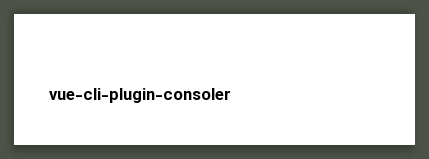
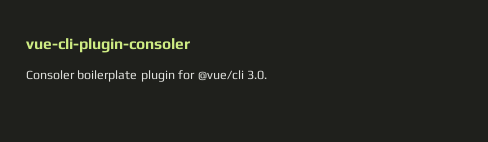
(231, 95) none -> [26,70,267,82] // Consoler boilerplate plugin for @vue/cli 3.0.

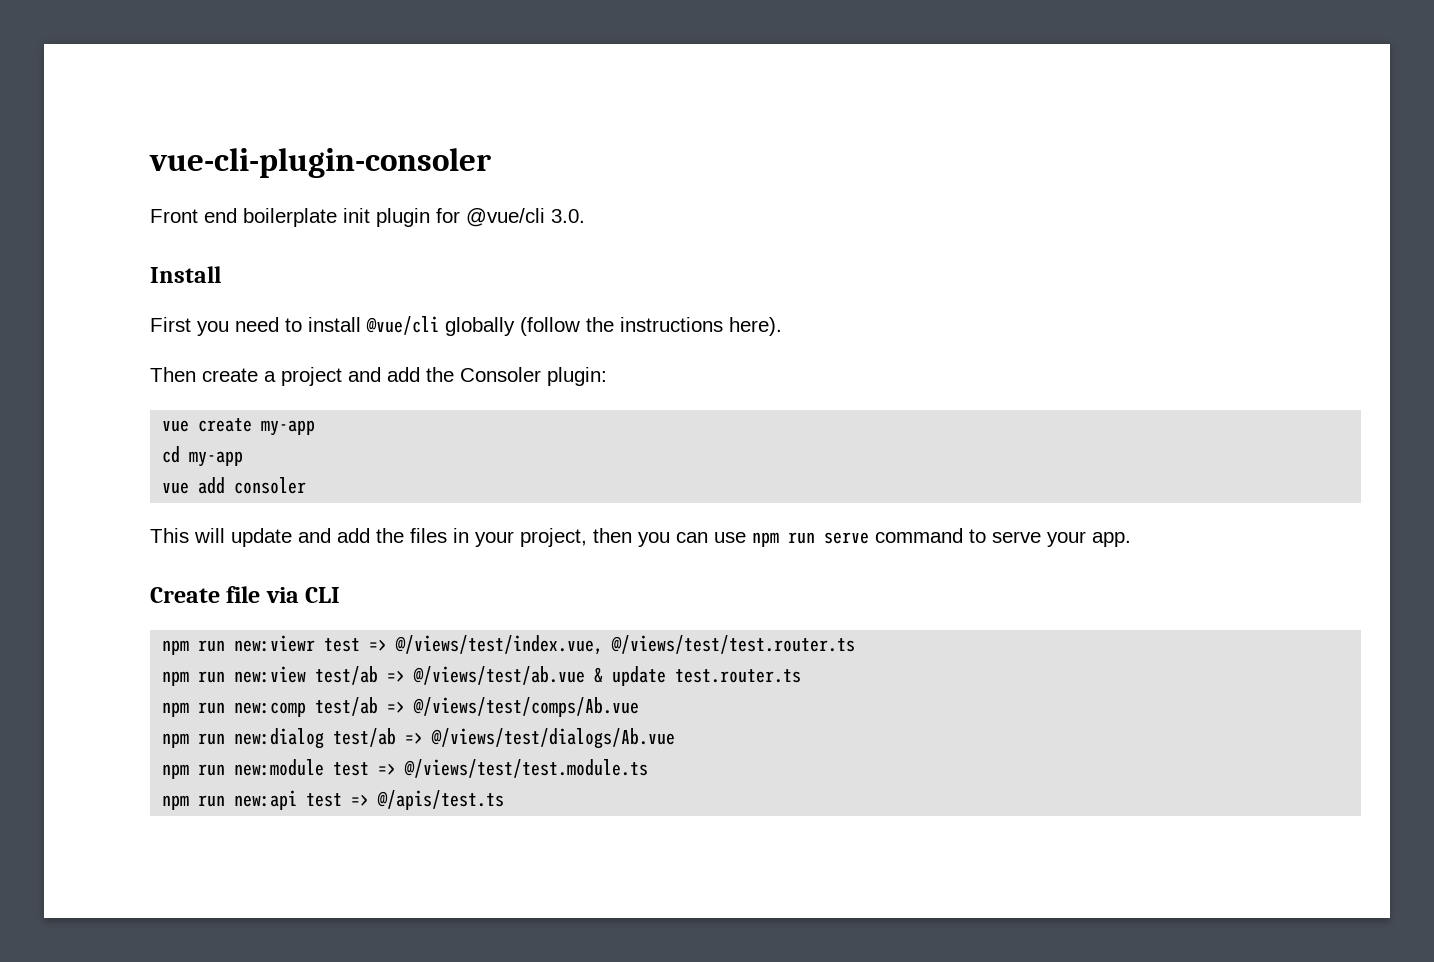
[26,70,138,82] Consoler boilerplate -> [150,208,370,227] Front end boilerplate init
(267, 75) none -> [150,266,221,283] [150,316,782,336] [150,367,607,386] [162,418,316,436] [162,446,244,467] [162,477,307,494] [150,528,1131,547] [150,586,341,603] [162,635,856,655] [162,666,802,686] [162,697,640,717] [162,728,676,749] [162,759,649,779] [162,790,505,810] // Install // First you need to install @vue/cli globally (follow the instructions here). // Then create a project and add the Consoler plugin: // vue create my-app // cd my-app // vue add consoler // This will update and add the files in your project, then you can use npm run serve command to serve your app. // Create file via CLI // npm run new:viewr test => @/views/test/index.vue, @/views/test/test.router.ts // npm run new:view test/ab => @/views/test/ab.vue & update test.router.ts // npm run new:comp test/ab => @/views/test/comps/Ab.vue // npm run new:dialog test/ab => @/views/test/dialogs/Ab.vue // npm run new:module test => @/views/test/test.module.ts // npm run new:api test => @/apis/test.ts

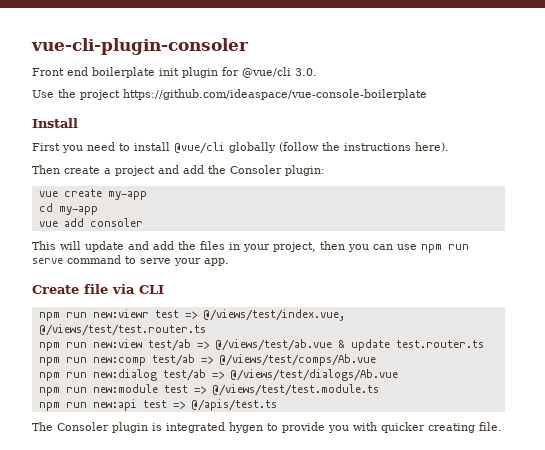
(585, 216) none -> [32,89,427,100] // Use the project https://github.com/ideaspace/vue-console-boilerplate
(505, 800) none -> [32,422,502,433] // The Consoler plugin is integrated hygen to provide you with quicker creating file.

